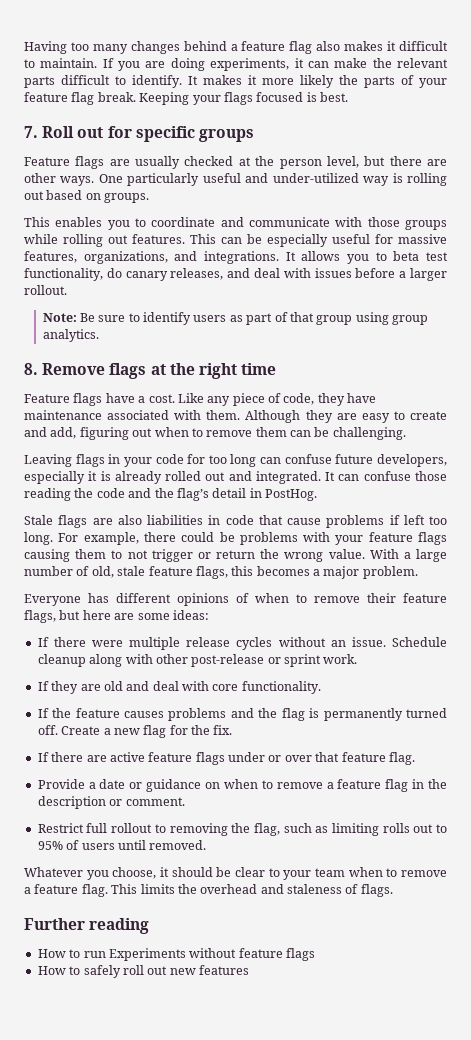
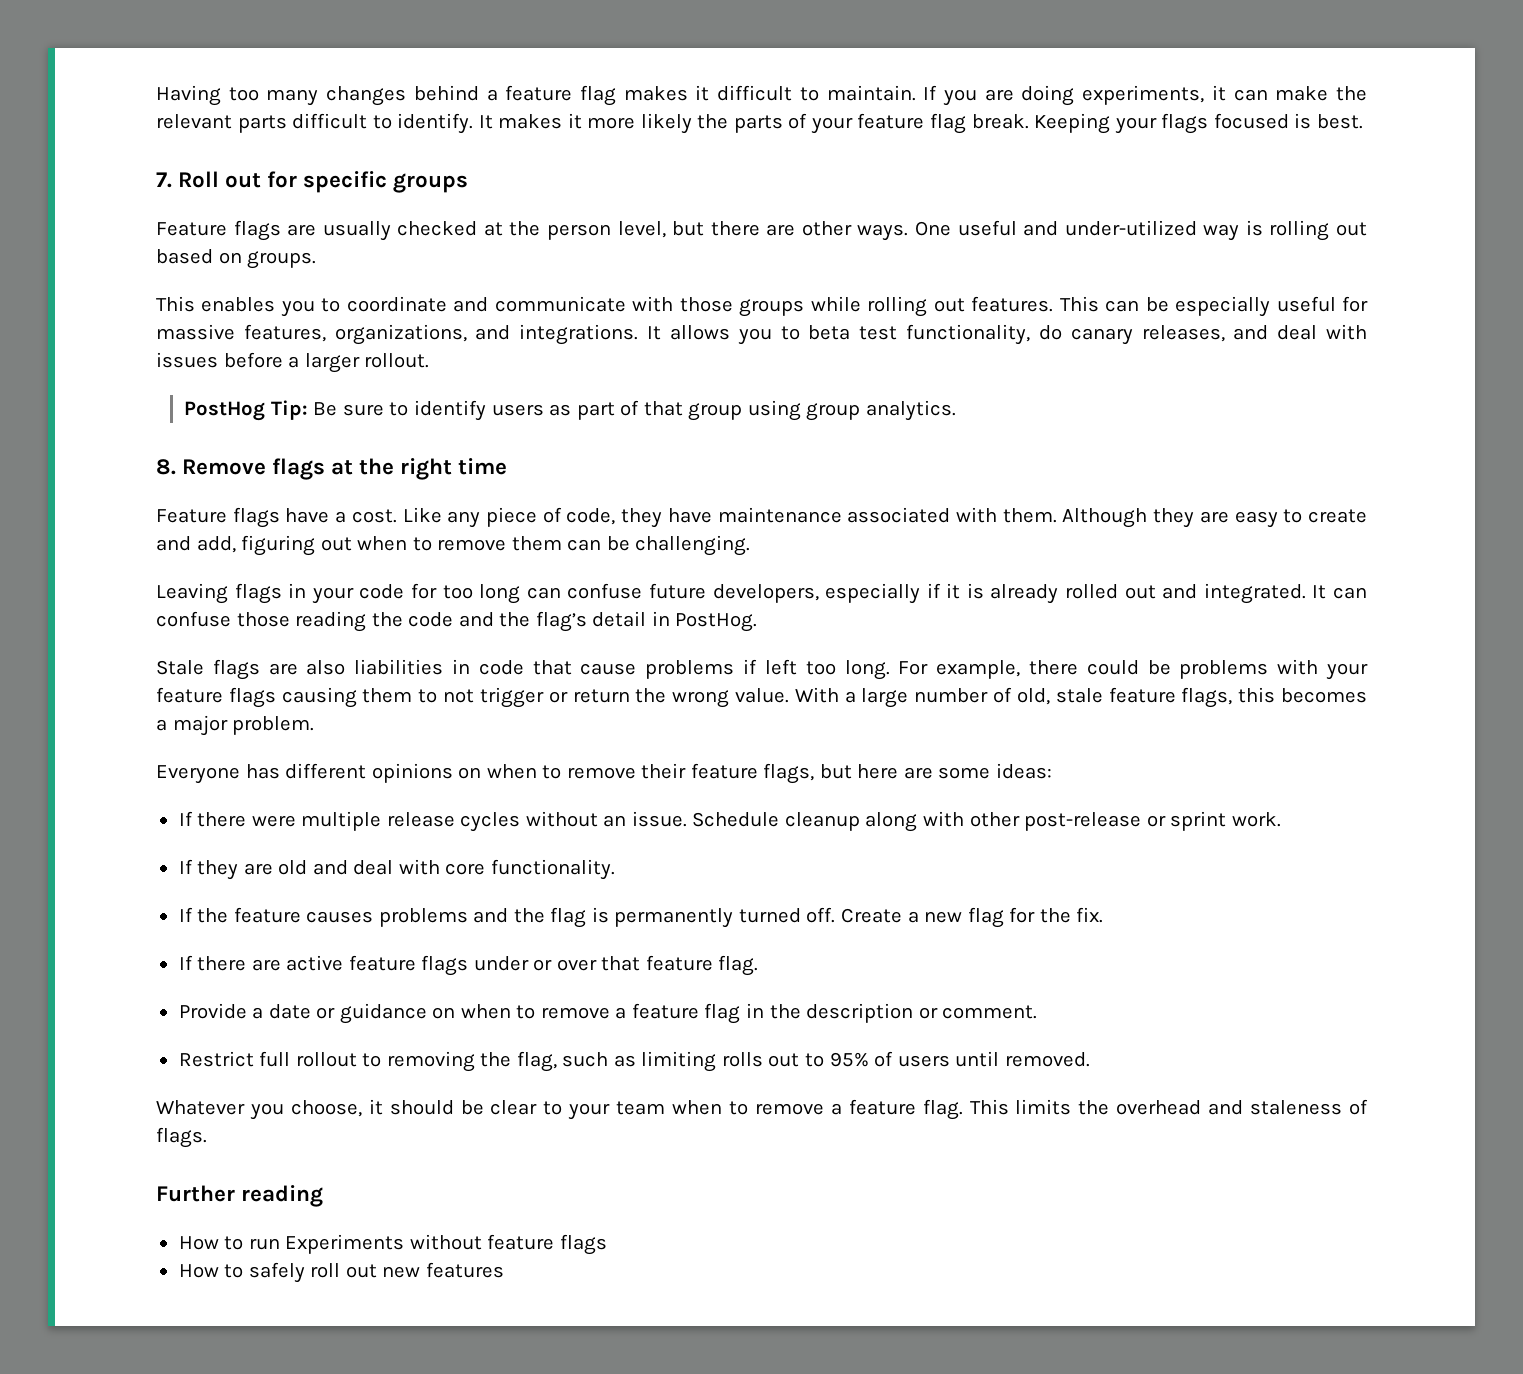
[316,41,341,51] also -> (616, 95) none
[127,173,200,186] particularly -> (951, 228) none
[42,313,77,322] Note: -> [184,400,308,421] PostHog Tip:
(85, 477) none -> [926,583,941,598] if
[236,593,249,603] of -> [458,767,482,779] on

